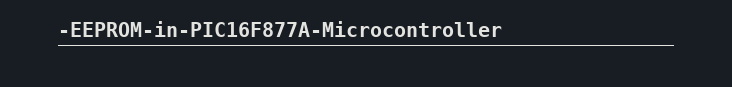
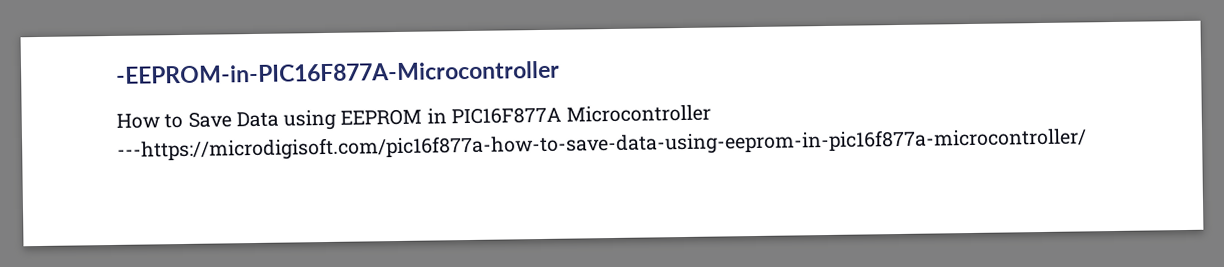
(502, 29) none -> [116,104,712,131] [117,127,1087,162] // How to Save Data using EEPROM in PIC16F877A Microcontroller ---https://microdigisoft.com/pic16f877a-how-to-save-data-using-eeprom-in-pic16f877a-microcontroller/

